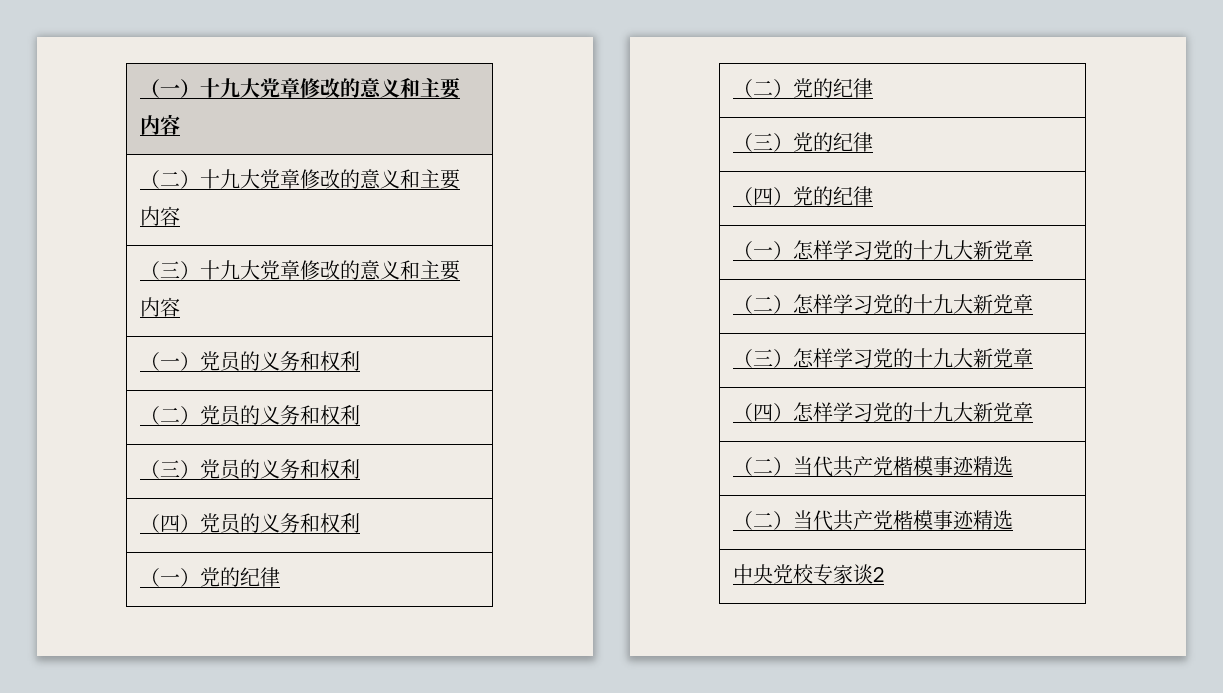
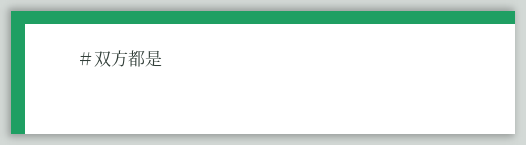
[140,78,462,99] [140,114,181,135] [140,169,461,190] [140,206,181,226] [140,260,461,281] [140,297,181,317] [140,351,361,372] [140,405,361,426] [140,459,361,480] [140,513,361,534] [140,567,281,587] [733,78,874,98] [733,132,874,152] [733,186,874,206] [733,240,1034,260] [733,294,1034,314] [733,348,1034,368] [733,402,1034,422] [733,456,1014,477] [733,510,1014,531] [733,564,885,585] （一）十九大党章修改的意义和主要内容 // （二）十九大党章修改的意义和主要内容 // （三）十九大党章修改的意义和主要内容 // （一）党员的义务和权利 // （二）党员的义务和权利 // （三）党员的义务和权利 // （四）党员的义务和权利 // （一）党的纪律 // （二）党的纪律 // （三）党的纪律 // （四）党的纪律 // （一）怎样学习党的十九大新党章 // （二）怎样学习党的十九大新党章 // （三）怎样学习党的十九大新党章 // （四）怎样学习党的十九大新党章 // （二）当代共产党楷模事迹精选 // （二）当代共产党楷模事迹精选 // 中央党校专家谈2 -> [77,50,162,67] ＃双方都是

